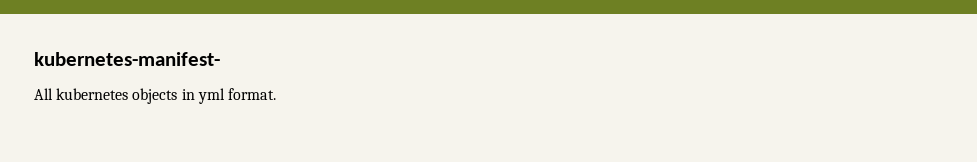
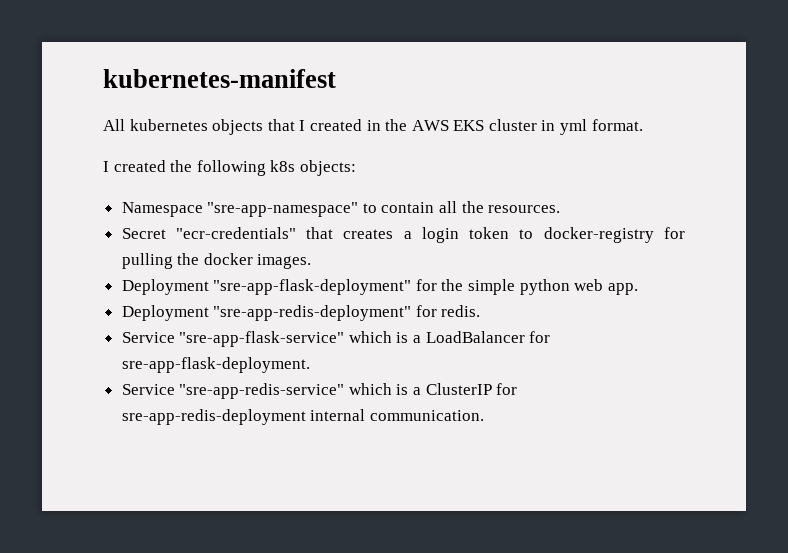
[34,52,220,66] kubernetes-manifest- -> [103,69,336,88] kubernetes-manifest
[181,88,276,104] in yml format. -> [267,119,643,135] [103,160,356,176] [121,201,561,217] [121,227,685,243] [121,253,312,269] [121,279,638,295] [121,305,481,321] [121,331,551,347] [121,357,310,373] [121,383,518,399] [121,409,484,425] that I created in the AWS EKS cluster in yml format. // I created the following k8s objects: // Namespace "sre-app-namespace" to contain all the resources. // Secret "ecr-credentials" that creates a login token to docker-registry for pulling the docker images. // Deployment "sre-app-flask-deployment" for the simple python web app. // Deployment "sre-app-redis-deployment" for redis. // Service "sre-app-flask-service" which is a LoadBalancer for sre-app-flask-deployment. // Service "sre-app-redis-service" which is a ClusterIP for sre-app-redis-deployment internal communication.

